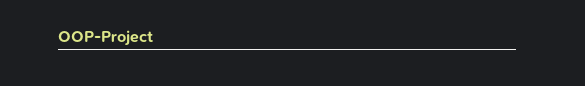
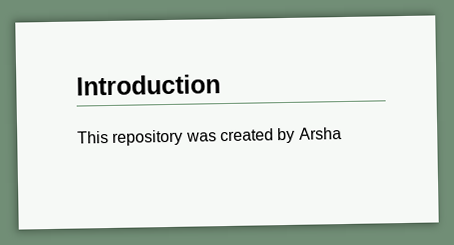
[58,30,153,46] OOP-Project -> [76,74,221,96] [77,127,342,146] Introduction // This repository was created by Arsha

